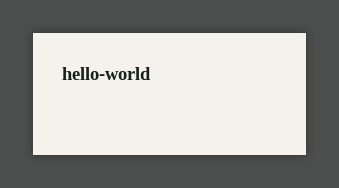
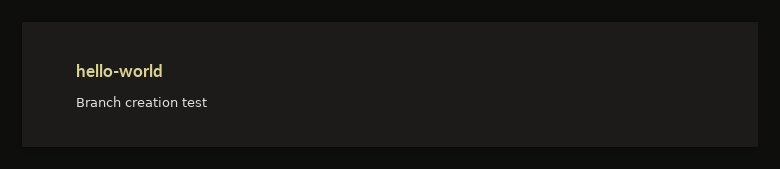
(151, 73) none -> [76,96,207,107] // Branch creation test

